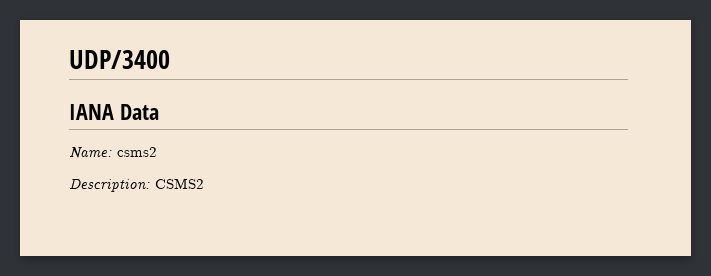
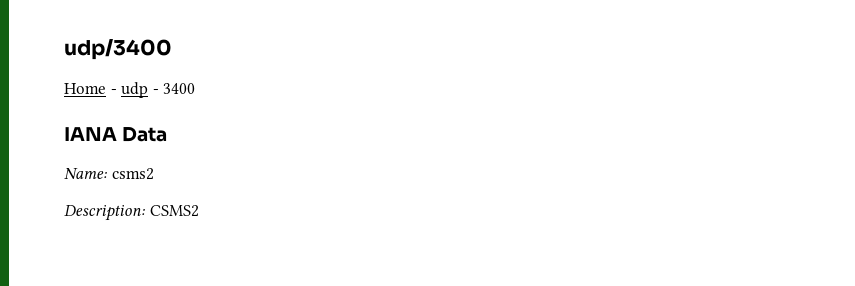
[69,50,170,69] UDP/3400 -> [64,39,172,60] [64,82,196,98] udp/3400 // Home - udp - 3400

